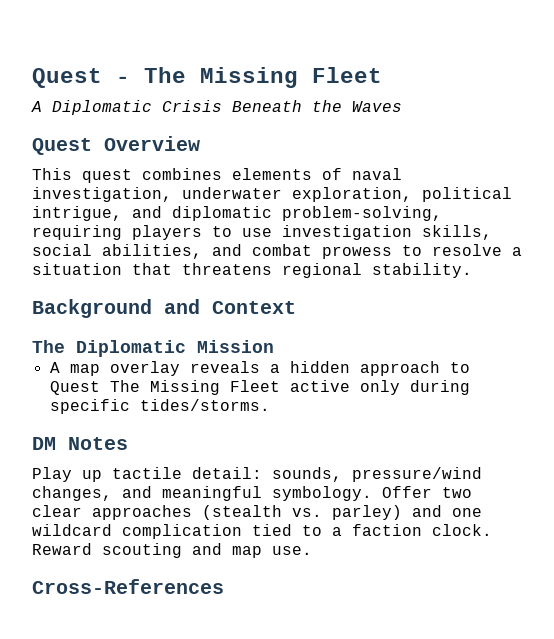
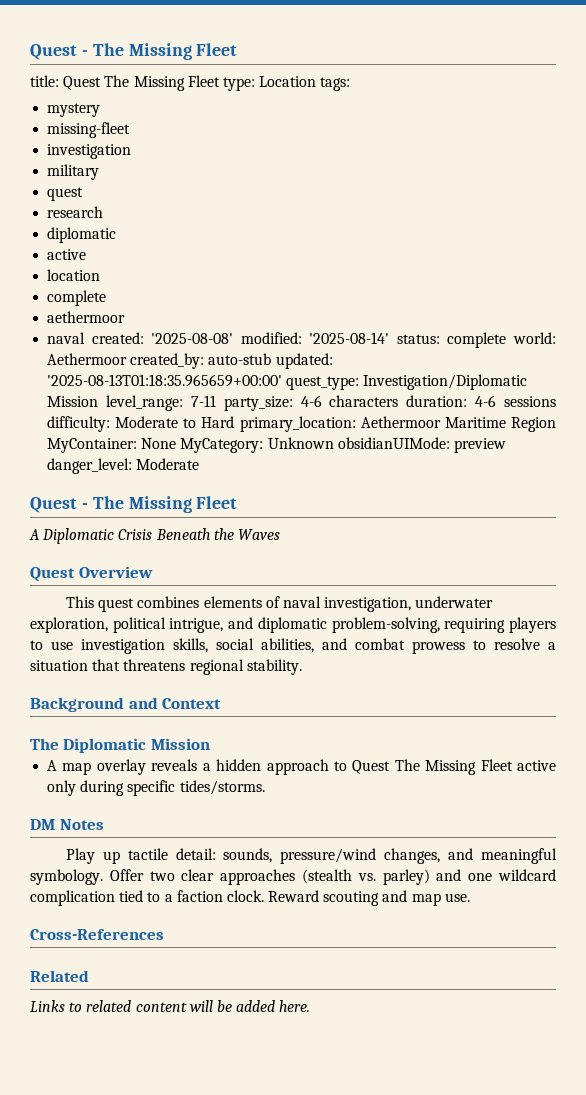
[32,67,382,88] Quest - The Missing Fleet -> [30,43,238,60] [30,75,351,91] [47,103,101,117] [47,122,131,138] [47,144,132,159] [47,164,100,180] [47,187,84,201] [47,206,104,218] [47,227,117,243] [47,249,87,260] [47,269,101,281] [47,290,107,306] [47,311,126,323] [47,332,556,348] [47,353,333,369] [47,374,528,390] [47,395,556,411] [47,416,556,432] [47,437,506,453] [47,458,200,474] [30,496,238,513] Quest - The Missing Fleet // title: Quest The Missing Fleet type: Location tags: // mystery // missing-fleet // investigation // military // quest // research // diplomatic // active // location // complete // aethermoor // naval created: '2025-08-08' modified: '2025-08-14' status: complete world: Aethermoor created_by: auto-stub updated: '2025-08-13T01:18:35.965659+00:00' quest_type: Investigation/Diplomatic Mission level_range: 7-11 party_size: 4-6 characters duration: 4-6 sessions difficulty: Moderate to Hard primary_location: Aethermoor Maritime Region MyContainer: None MyCategory: Unknown obsidianUIMode: preview danger_level: Moderate // Quest - The Missing Fleet
(224, 586) none -> [30,970,89,982] [30,1000,311,1012] // Related // Links to related content will be added here.

